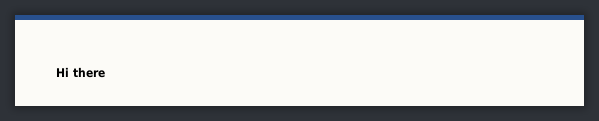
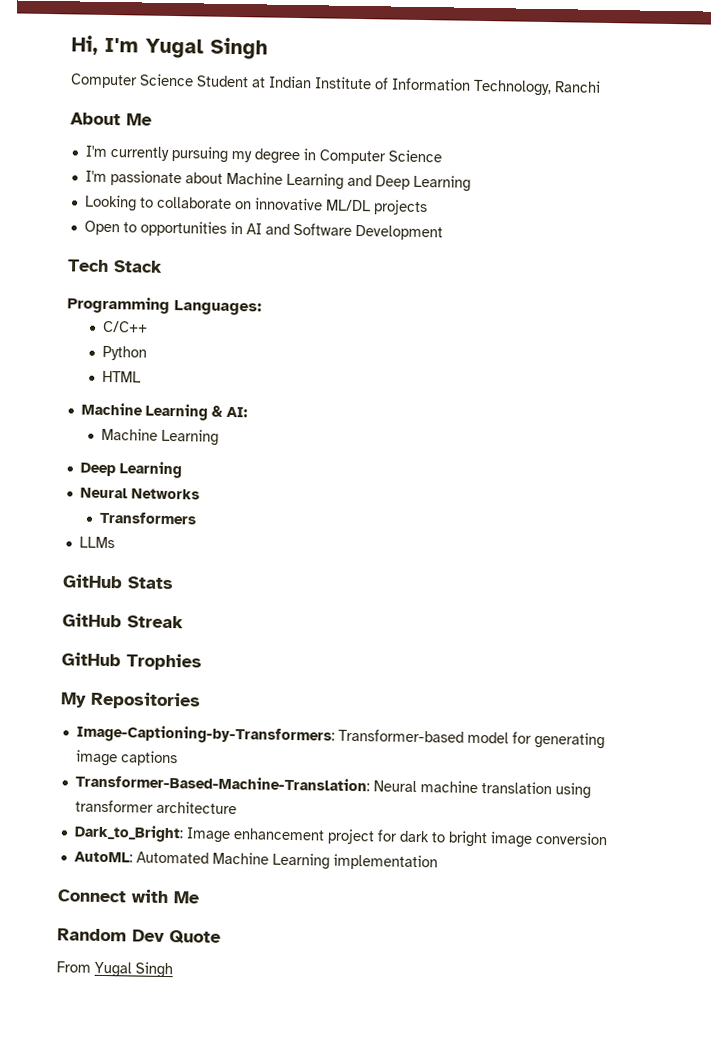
[56,67,105,78] Hi there -> [71,35,268,60] [70,73,601,97] [70,112,152,126] [84,145,442,165] [84,169,471,192] [83,194,428,216] [83,220,443,241] [67,259,163,273] [67,296,262,316] [101,320,148,333] [101,345,147,361] [101,370,141,383] [80,402,248,421] [100,427,219,446] [79,461,182,479] [79,487,200,500] [98,511,197,525] [78,536,115,549] [62,574,174,590] [62,613,184,629] [61,652,202,671] [60,691,201,710] [75,724,605,750] [75,749,178,767] [74,774,591,799] [74,799,237,815] [73,824,608,848] [73,851,438,871] [57,889,200,904] [57,928,221,944] [56,961,173,979] Hi, I'm Yugal Singh // Computer Science Student at Indian Institute of Information Technology, Ranchi // About Me // I'm currently pursuing my degree in Computer Science // I'm passionate about Machine Learning and Deep Learning // Looking to collaborate on innovative ML/DL projects // Open to opportunities in AI and Software Development // Tech Stack // Programming Languages: // C/C++ // Python // HTML // Machine Learning & AI: // Machine Learning // Deep Learning // Neural Networks // Transformers // LLMs // GitHub Stats // GitHub Streak // GitHub Trophies // My Repositories // Image-Captioning-by-Transformers: Transformer-based model for generating image captions // Transformer-Based-Machine-Translation: Neural machine translation using transformer architecture // Dark_to_Bright: Image enhancement project for dark to bright image conversion // AutoML: Automated Machine Learning implementation // Connect with Me // Random Dev Quote // From Yugal Singh

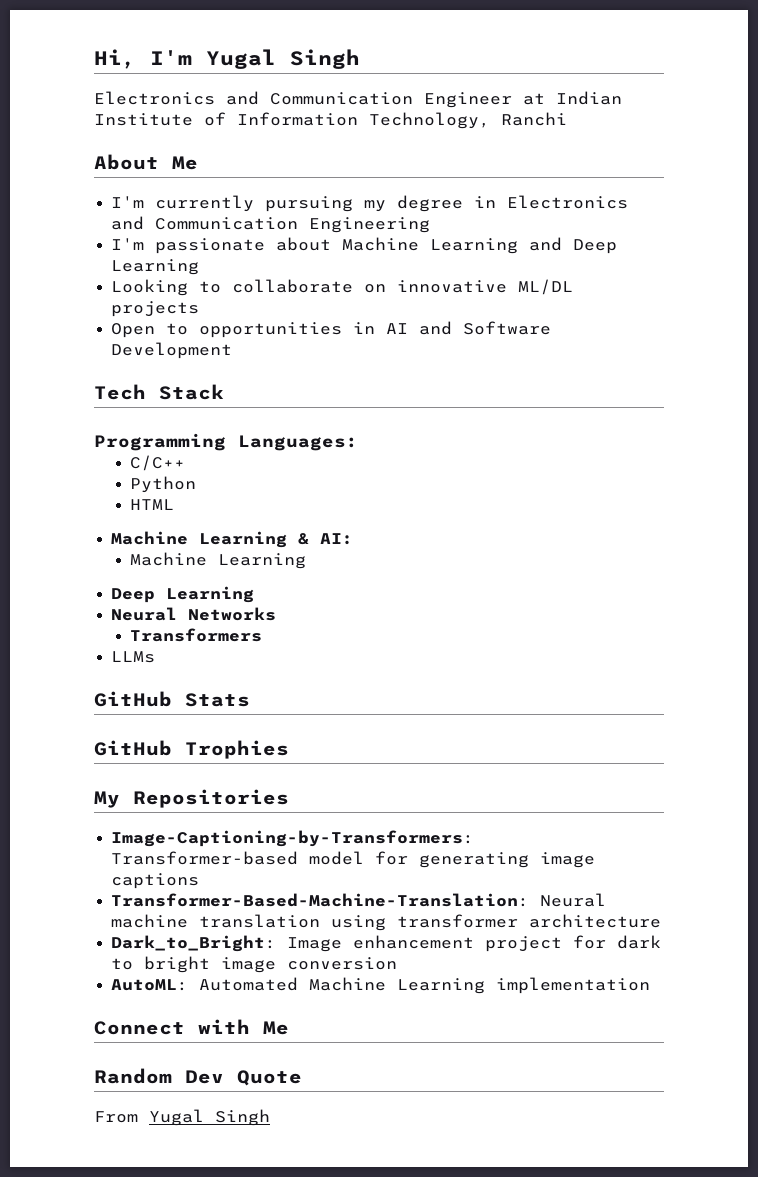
[70,73,249,89] Computer Science Student -> [94,91,512,108] Electronics and Communication Engineer
[318,149,442,165] Computer Science -> [507,195,629,209] [111,216,431,233] Electronics and Communication Engineering
[62,613,184,629] // GitHub Streak -> (250, 700) none

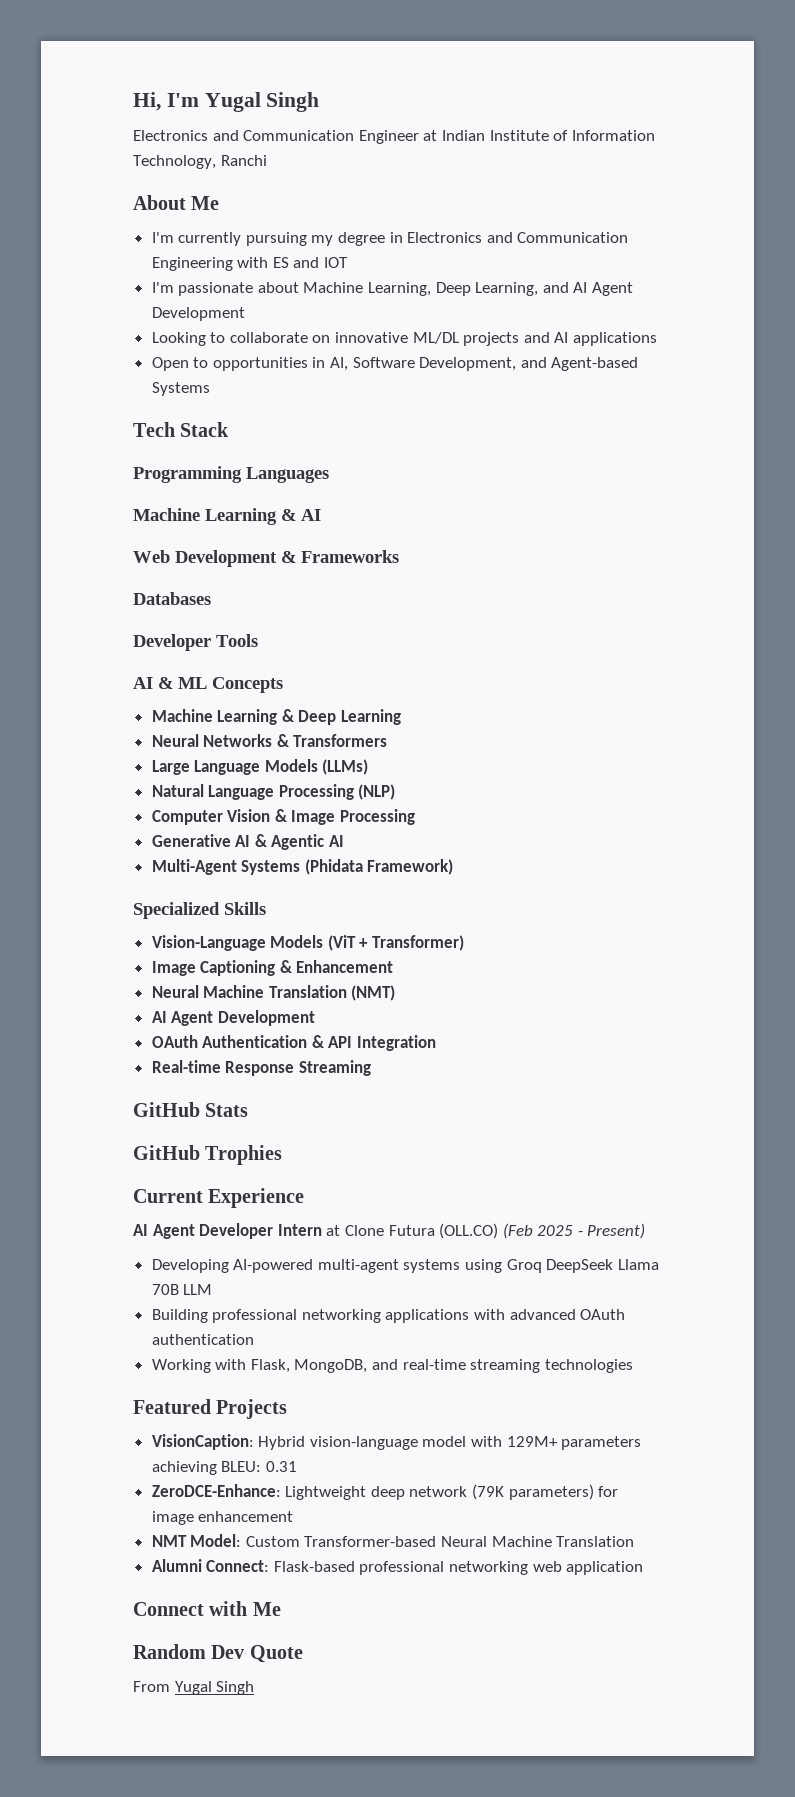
(431, 225) none -> [237,257,349,268] with ES and IOT
[430,237,618,254] [111,259,200,275] Learning and Deep Learning -> [368,282,634,296] [151,307,245,321] Learning, Deep Learning, and AI Agent Development
(200, 309) none -> [523,332,658,346] and AI applications
[386,321,552,335] [111,342,233,359] AI and Software Development -> [330,357,639,371] [151,382,210,396] AI, Software Development, and Agent-based Systems
[238,435,358,451] [129,455,185,471] [129,476,196,493] [129,499,174,510] [111,531,354,548] [129,552,306,569] Languages: // C/C++ // Python // HTML // Machine Learning & AI: // Machine Learning // -> [246,467,329,483] [133,508,321,525] [133,550,399,567] [133,592,211,605] [133,634,258,651] [133,677,283,693] [151,709,295,725] Languages // Machine Learning & AI // Web Development & Frameworks // Databases // Developer Tools // AI & ML Concepts // Machine Learning &
(277, 614) // -> [276,734,290,747] &
[111,651,156,663] [94,691,250,707] [94,740,289,759] [94,789,289,808] [111,830,475,847] [111,851,596,868] [111,873,200,889] [111,893,607,907] [111,914,662,931] [111,935,662,952] [111,956,398,973] [111,977,651,994] LLMs // GitHub Stats // GitHub Trophies // My Repositories // Image-Captioning-by-Transformers: Transformer-based model for generating image captions // Transformer-Based-Machine-Translation: Neural machine translation using transformer architecture // Dark_to_Bright: Image enhancement project for dark to bright image conversion // AutoML: Automated Machine Learning implementation -> [151,759,369,775] [151,784,396,800] [151,809,416,825] [151,834,345,850] [151,859,454,875] [133,902,266,919] [151,935,465,951] [151,960,394,976] [151,985,396,1001] [151,1010,315,1026] [151,1035,437,1051] [151,1060,371,1076] [133,1102,249,1117] [133,1145,283,1165] [133,1188,305,1208] [133,1223,646,1239] [151,1259,659,1273] [151,1284,213,1295] [151,1309,626,1323] [151,1334,254,1345] [151,1359,633,1373] [133,1399,288,1419] [151,1434,642,1450] [151,1461,297,1475] [151,1484,619,1500] [151,1511,294,1525] [151,1534,635,1547] [151,1559,644,1575] Large Language Models (LLMs) // Natural Language Processing (NLP) // Computer Vision & Image Processing // Generative AI & Agentic AI // Multi-Agent Systems (Phidata Framework) // Specialized Skills // Vision-Language Models (ViT + Transformer) // Image Captioning & Enhancement // Neural Machine Translation (NMT) // AI Agent Development // OAuth Authentication & API Integration // Real-time Response Streaming // GitHub Stats // GitHub Trophies // Current Experience // AI Agent Developer Intern at Clone Futura (OLL.CO) (Feb 2025 - Present) // Developing AI-powered multi-agent systems using Groq DeepSeek Llama 70B LLM // Building professional networking applications with advanced OAuth authentication // Working with Flask, MongoDB, and real-time streaming technologies // Featured Projects // VisionCaption: Hybrid vision-language model with 129M+ parameters achieving BLEU: 0.31 // ZeroDCE-Enhance: Lightweight deep network (79K parameters) for image enhancement // NMT Model: Custom Transformer-based Neural Machine Translation // Alumni Connect: Flask-based professional networking web application

